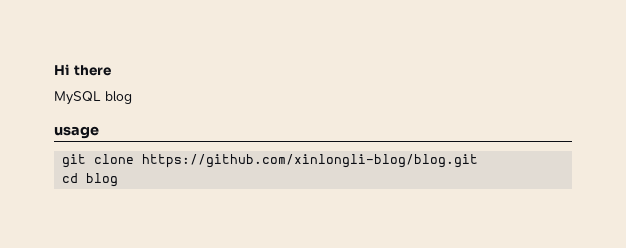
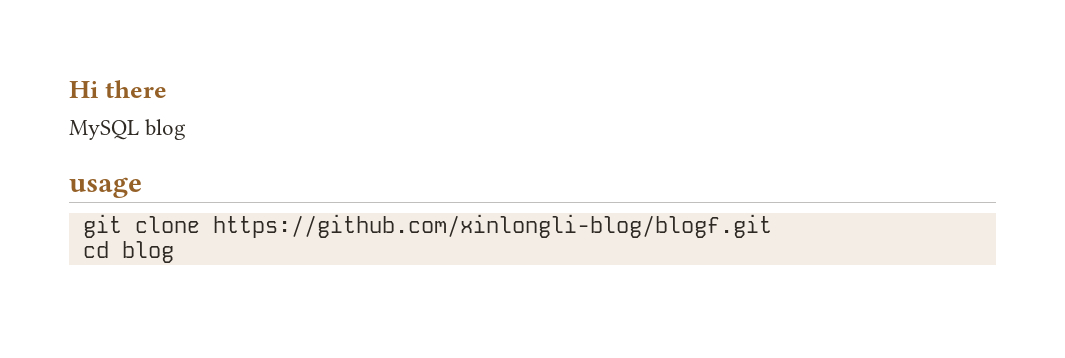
[142,154,479,168] https://github.com/xinlongli-blog/blog.git -> [212,214,772,238] https://github.com/xinlongli-blog/blogf.git

